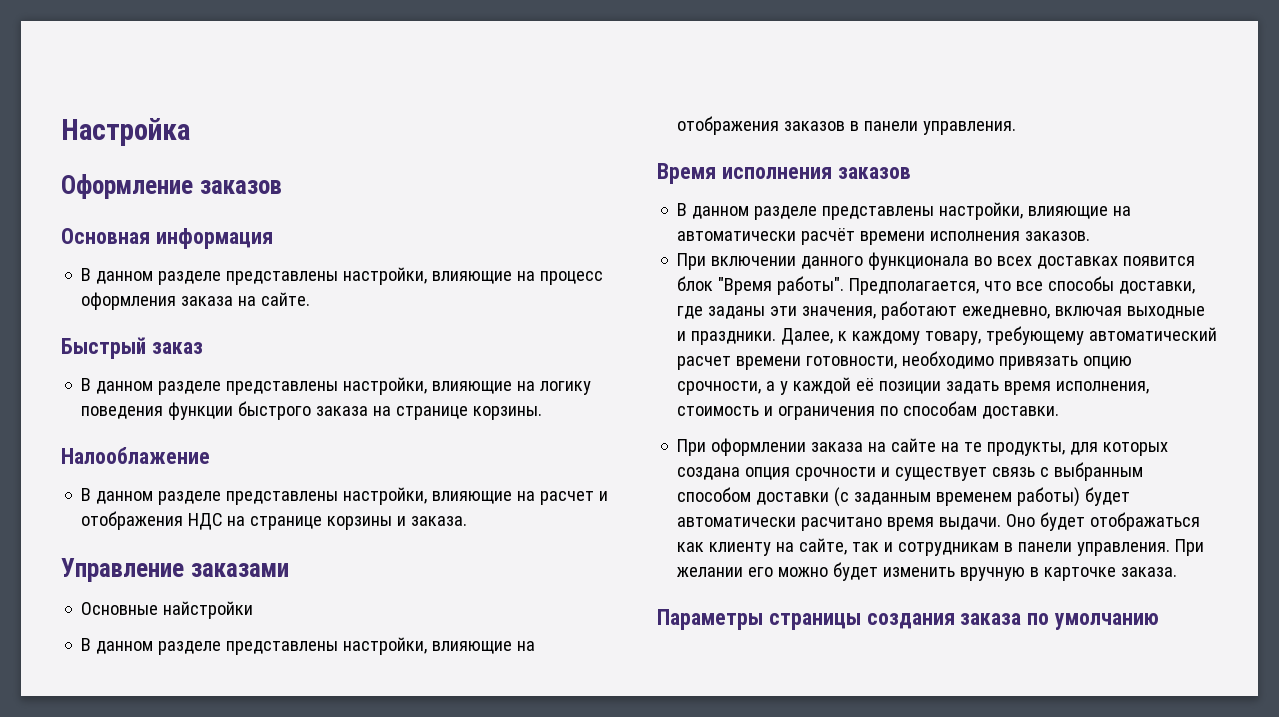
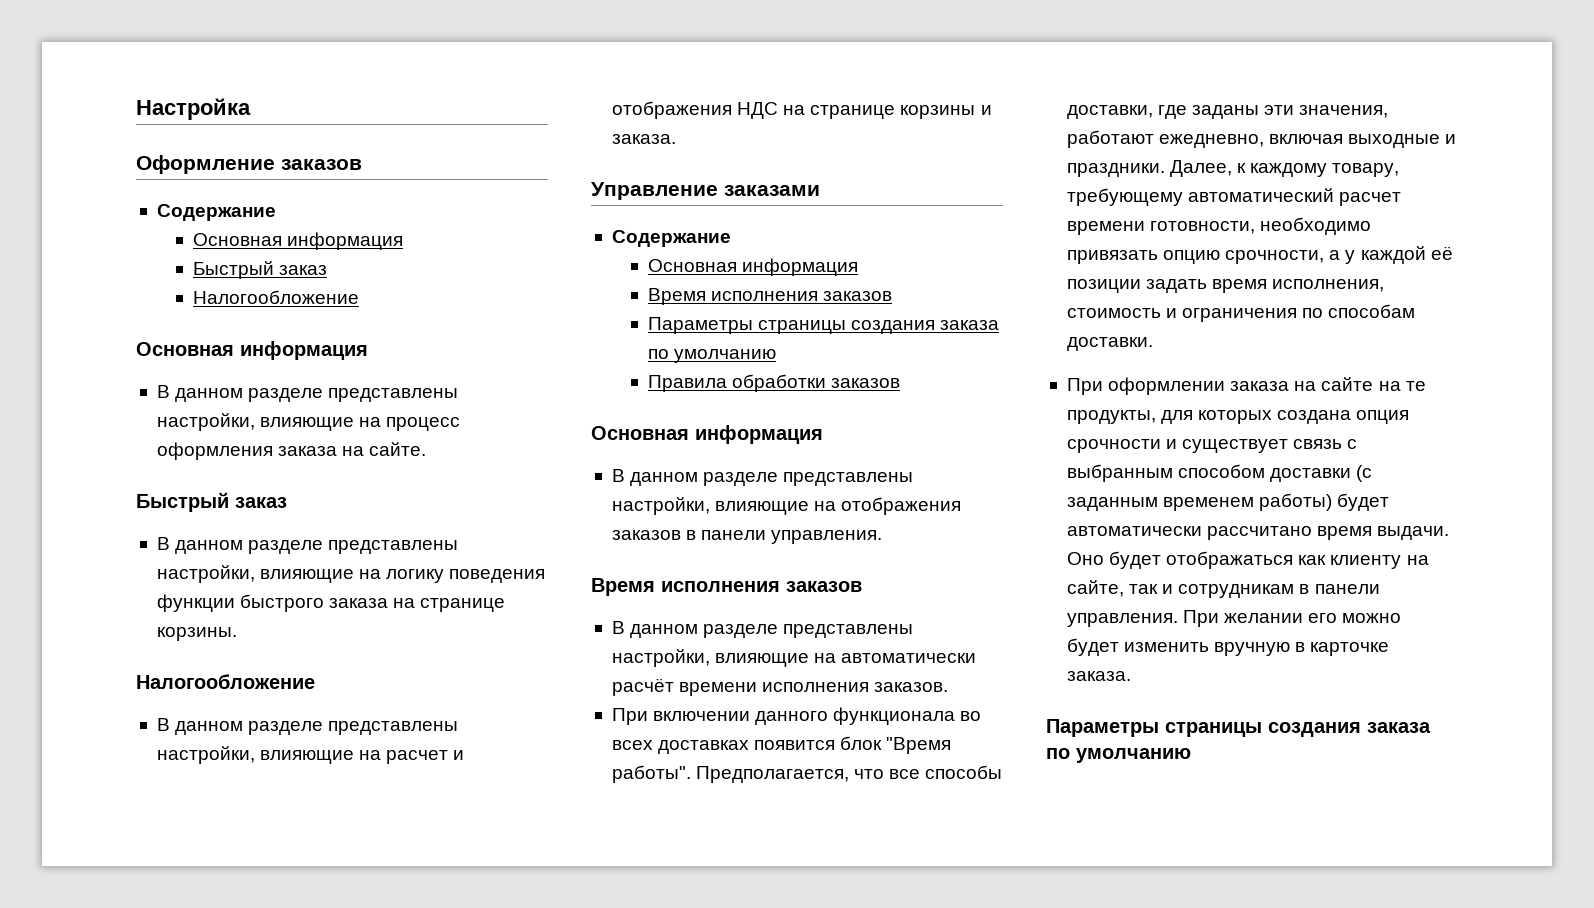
(282, 187) none -> [156,204,276,221] [192,232,403,250] [192,261,327,279] [192,290,359,304] // Содержание // Основная информация // Быстрый заказ // Налогообложение
[61,447,210,464] Налооблажение -> [136,674,315,689] Налогообложение
[81,601,254,619] Основные найстройки -> [611,230,731,247] [647,258,858,276] [647,288,893,305] [647,317,1000,334] [647,349,776,363] [647,374,901,392] [591,425,823,444] Содержание // Основная информация // Время исполнения заказов // Параметры страницы создания заказа по умолчанию // Правила обработки заказов // Основная информация
[801,517,883,531] расчитано -> [1207,526,1313,540] рассчитано

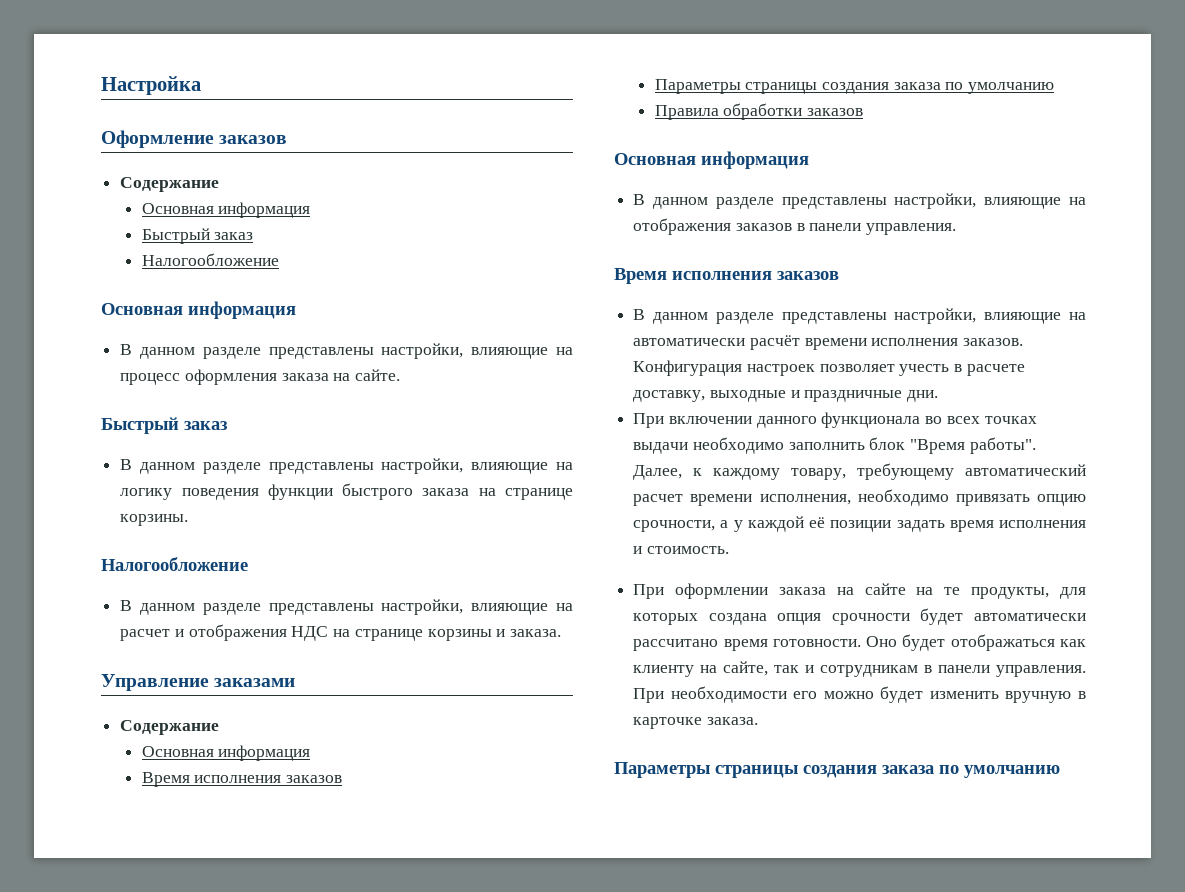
(949, 687) none -> [633,360,1025,376] [633,390,939,402] Конфигурация настроек позволяет учесть в расчете доставку, выходные и праздничные дни.
[658,736,952,754] [611,765,1003,783] [1066,105,1389,119] [1066,130,1457,148] [1066,163,1165,177] доставках появится блок "Время работы". Предполагается, что все способы доставки, где заданы эти значения, работают ежедневно, включая выходные и праздники. -> [984,416,1037,424] [633,437,1036,454] точках выдачи необходимо заполнить блок "Время работы".
[1150,221,1256,234] готовности, -> [759,494,851,505] исполнения,
[1272,279,1385,292] [1066,304,1416,322] [1066,337,1153,351] исполнения, стоимость и ограничения по способам доставки. -> [999,520,1086,528] [633,546,729,554] исполнения и стоимость.
[1166,439,1358,453] [1066,464,1373,482] [1066,493,1333,511] и существует связь с выбранным способом доставки (с заданным временем работы) -> (910, 619) none
[1377,526,1450,540] выдачи. -> [772,639,861,647] готовности.
[1224,613,1304,623] желании -> [670,686,787,703] необходимости

